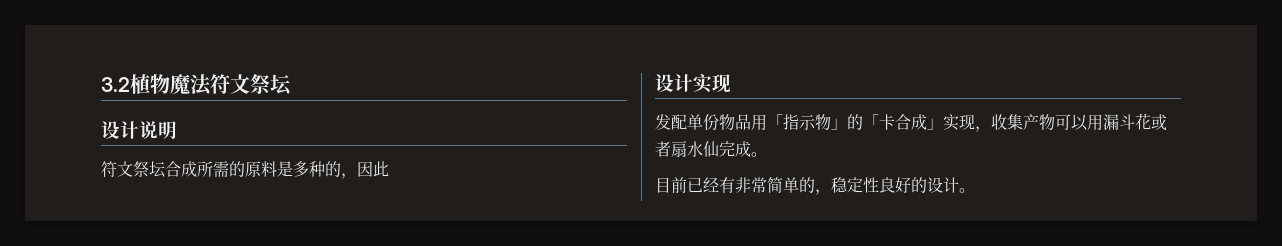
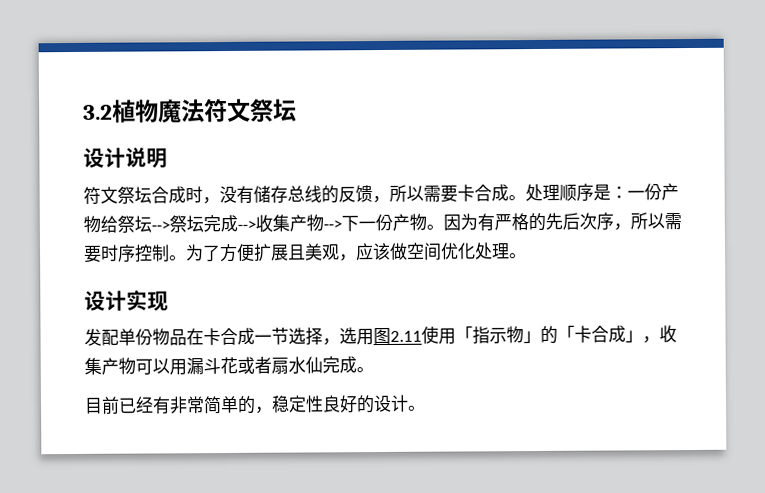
[197,161,389,179] 所需的原料是多种的，因此 -> [185,183,679,205] [83,212,682,233] [83,242,527,263] 时，没有储存总线的反馈，所以需要卡合成。处理顺序是：一份产物给祭坛-->祭坛完成-->收集产物-->下一份产物。因为有严格的先后次序，所以需要时序控制。为了方便扩展且美观，应该做空间优化处理。
(751, 122) none -> [186,325,439,346] 在卡合成一节选择，选用图2.11使
[943,114,975,131] 实现 -> (643, 336) none

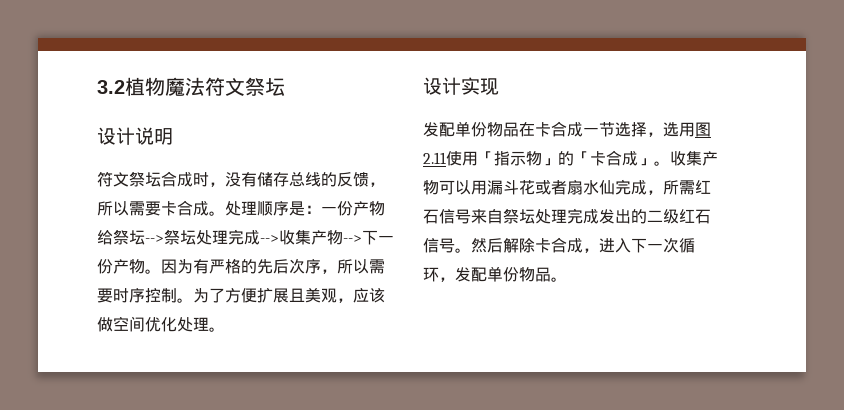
(204, 224) none -> [196,230,228,245] 处理
[642,336,660,344] ， -> [654,161,670,166] 。
[356,367,374,373] [84,394,409,415] 。 // 目前已经有非常简单的，稳定性良好的设计 -> [647,180,711,195] [423,208,711,224] [423,237,695,253] [423,266,551,282] ，所需红石信号来自祭坛处理完成发出的二级红石信号。然后解除卡合成，进入下一次循环，发配单份物品

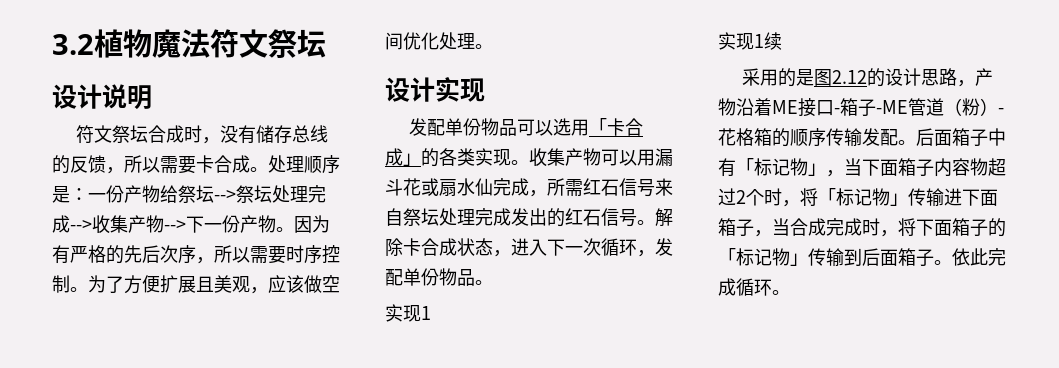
[519,121,711,137] [423,150,654,166] 在卡合成一节选择，选用图2.11使用「指示物」的「卡合成」 -> [516,118,643,136] [385,148,511,167] 可以选用「卡合成」的各类实现
[551,180,567,195] 者 -> (439, 187) none
[647,209,679,224] 二级 -> (565, 217) none
[471,238,503,253] 然后 -> (655, 222) none
(583, 245) none -> [457,238,493,256] 状态
(567, 279) none -> [385,304,431,322] [718,32,782,50] [741,68,993,87] [718,98,1004,117] [718,128,1006,147] [718,158,1006,177] [718,188,998,207] [718,218,1006,237] [718,248,1006,267] [718,278,790,296] // 实现1 // 实现1续 // 采用的是图2.12的设计思路，产物沿着ME接口-箱子-ME管道（粉）-花格箱的顺序传输发配。后面箱子中有「标记物」，当下面箱子内容物超过2个时，将「标记物」传输进下面箱子，当合成完成时，将下面箱子的「标记物」传输到后面箱子。依此完成循环。

